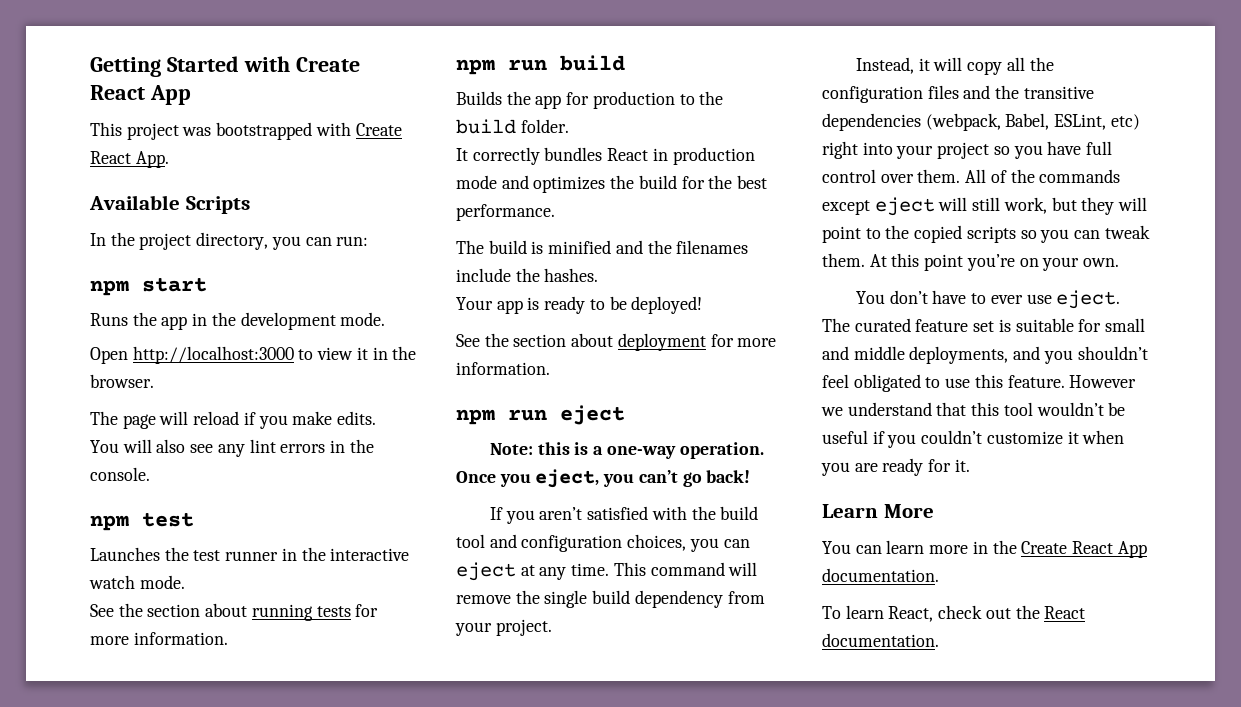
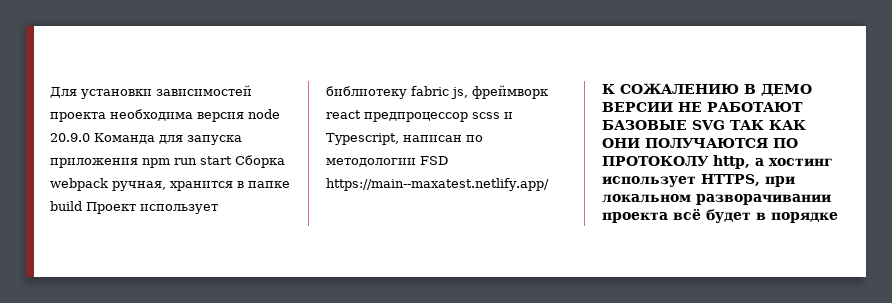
[90,56,360,77] [90,85,191,105] [90,122,402,140] [90,151,169,168] [89,195,250,214] [90,232,369,250] [90,278,207,296] [90,312,386,330] [90,346,417,364] [90,374,154,388] [90,411,377,429] [90,439,374,457] [90,467,150,481] [90,513,194,531] [90,547,410,561] [89,575,185,589] [90,603,379,621] [90,632,228,645] [456,55,625,75] [456,91,724,109] [456,119,569,134] [456,147,755,165] [456,175,768,193] [456,204,555,221] [456,240,749,254] [456,268,599,282] [456,296,703,314] [456,333,777,351] [456,362,550,375] [456,405,625,425] [489,442,764,459] [456,469,751,488] [489,506,759,524] [456,534,750,552] [456,562,758,581] [456,590,765,608] [455,619,552,636] [855,57,1054,75] [822,85,1094,103] [822,113,1140,131] [822,141,1113,159] [822,169,1121,183] [822,197,1148,216] [822,225,1150,243] [822,253,1120,271] [855,290,1121,309] [822,318,1146,332] [822,346,1148,364] [822,374,1137,392] [821,402,1126,416] [822,430,1125,448] [821,458,970,476] [822,504,934,518] [822,540,1147,558] [822,568,939,582] [822,605,1086,622] [822,633,939,647] Getting Started with Create React App // This project was bootstrapped with Create React App. // Available Scripts // In the project directory, you can run: // npm start // Runs the app in the development mode. // Open http://localhost:3000 to view it in the browser. // The page will reload if you make edits. // You will also see any lint errors in the console. // npm test // Launches the test runner in the interactive watch mode. // See the section about running tests for more information. // npm run build // Builds the app for production to the build folder. // It correctly bundles React in production mode and optimizes the build for the best performance. // The build is minified and the filenames include the hashes. // Your app is ready to be deployed! // See the section about deployment for more information. // npm run eject // Note: this is a one-way operation. Once you eject, you can’t go back! // If you aren’t satisfied with the build tool and configuration choices, you can eject at any time. This command will remove the single build dependency from your project. // Instead, it will copy all the configuration files and the transitive dependencies (webpack, Babel, ESLint, etc) right into your project so you have full control over them. All of the commands except eject will still work, but they will point to the copied scripts so you can tweak them. At this point you’re on your own. // You don’t have to ever use eject. The curated feature set is suitable for small and middle deployments, and you shouldn’t feel obligated to use this feature. However we understand that this tool wouldn’t be useful if you couldn’t customize it when you are ready for it. // Learn More // You can learn more in the Create React App documentation. // To learn React, check out the React documentation. -> [50,85,252,99] [50,109,280,122] [50,133,242,145] [50,155,285,168] [50,178,290,191] [50,201,218,214] [326,85,548,99] [326,110,513,122] [326,133,483,145] [326,156,448,167] [326,178,549,191] [602,83,812,96] [602,102,803,112] [602,120,806,130] [602,138,798,148] [602,155,833,169] [602,174,795,187] [602,194,831,205] [602,209,838,223] Для установки зависимостей проекта необходима версия node 20.9.0 Команда для запуска приложения npm run start Сборка webpack ручная, хранится в папке build Проект использует библиотеку fabric js, фреймворк react предпроцессор scss и Typescript, написан по методологии FSD https://main--maxatest.netlify.app/ // К СОЖАЛЕНИЮ В ДЕМО ВЕРСИИ НЕ РАБОТАЮТ БАЗОВЫЕ SVG ТАК КАК ОНИ ПОЛУЧАЮТСЯ ПО ПРОТОКОЛУ http, а хостинг использует HTTPS, при локальном разворачивании проекта всё будет в порядке

